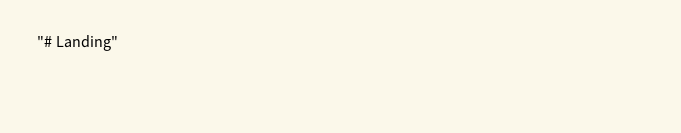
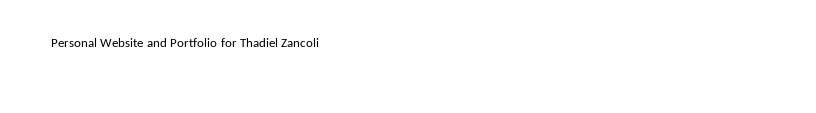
[37,35,119,51] "# Landing" -> [51,38,320,47] Personal Website and Portfolio for Thadiel Zancoli

